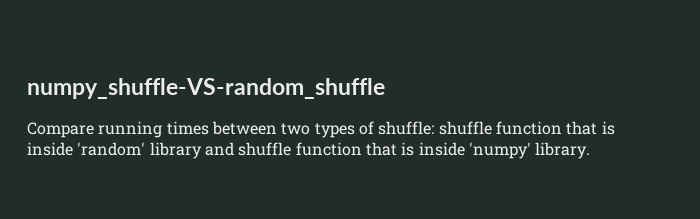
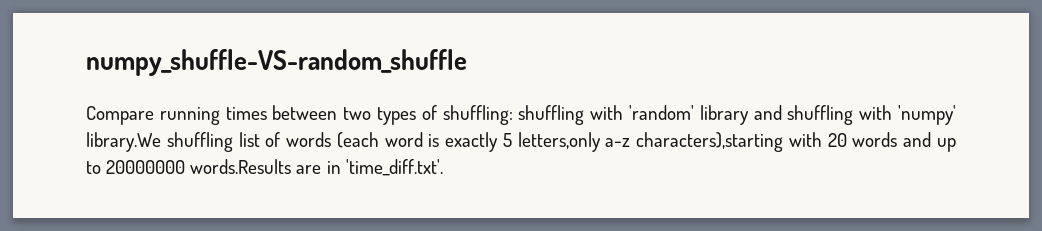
[378,121,615,135] [27,142,591,159] shuffle: shuffle function that is inside 'random' library and shuffle function that is inside 'numpy' library. -> [442,105,956,125] [86,132,956,152] [86,159,443,176] shuffling: shuffling with 'random' library and shuffling with 'numpy' library.We shuffling list of words (each word is exactly 5 letters,only a-z characters),starting with 20 words and up to 20000000 words.Results are in 'time_diff.txt'.

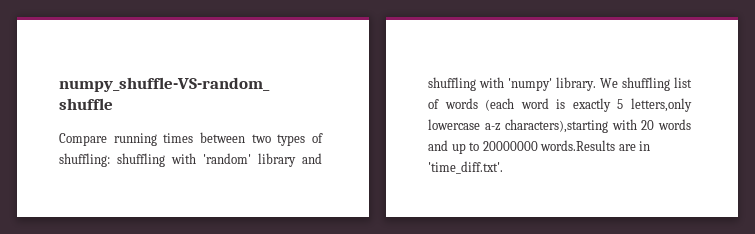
[86,132,161,152] library.We -> [556,77,618,91] library. We
(601, 142) none -> [428,119,480,130] lowercase

